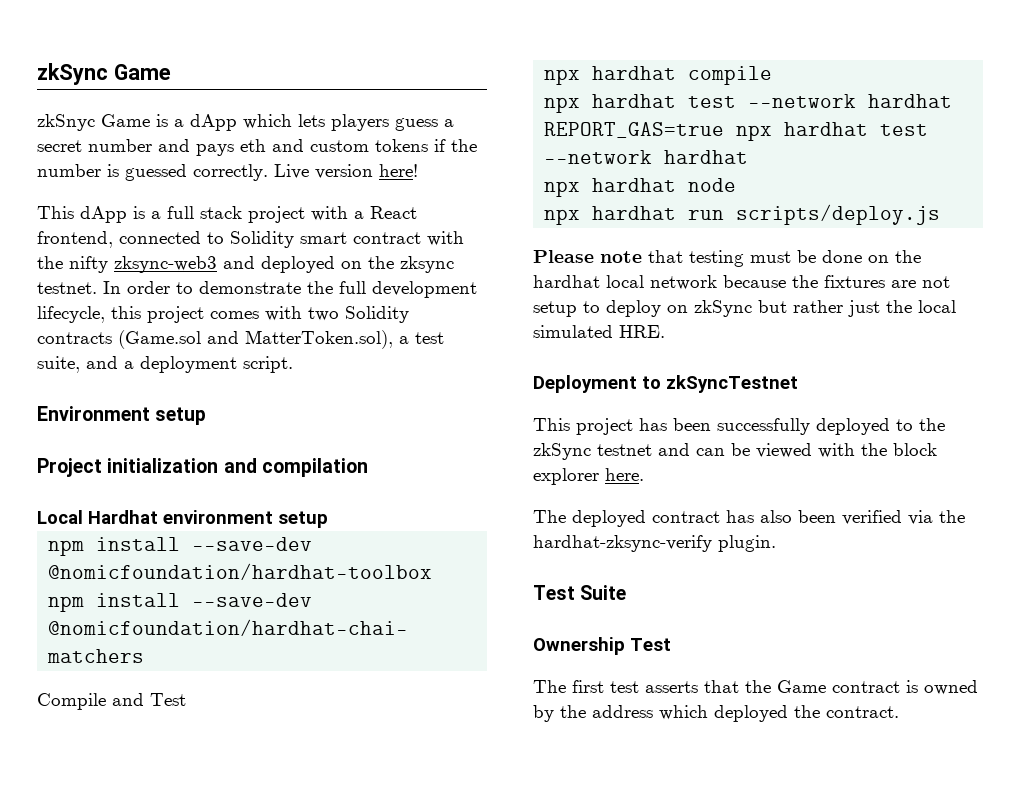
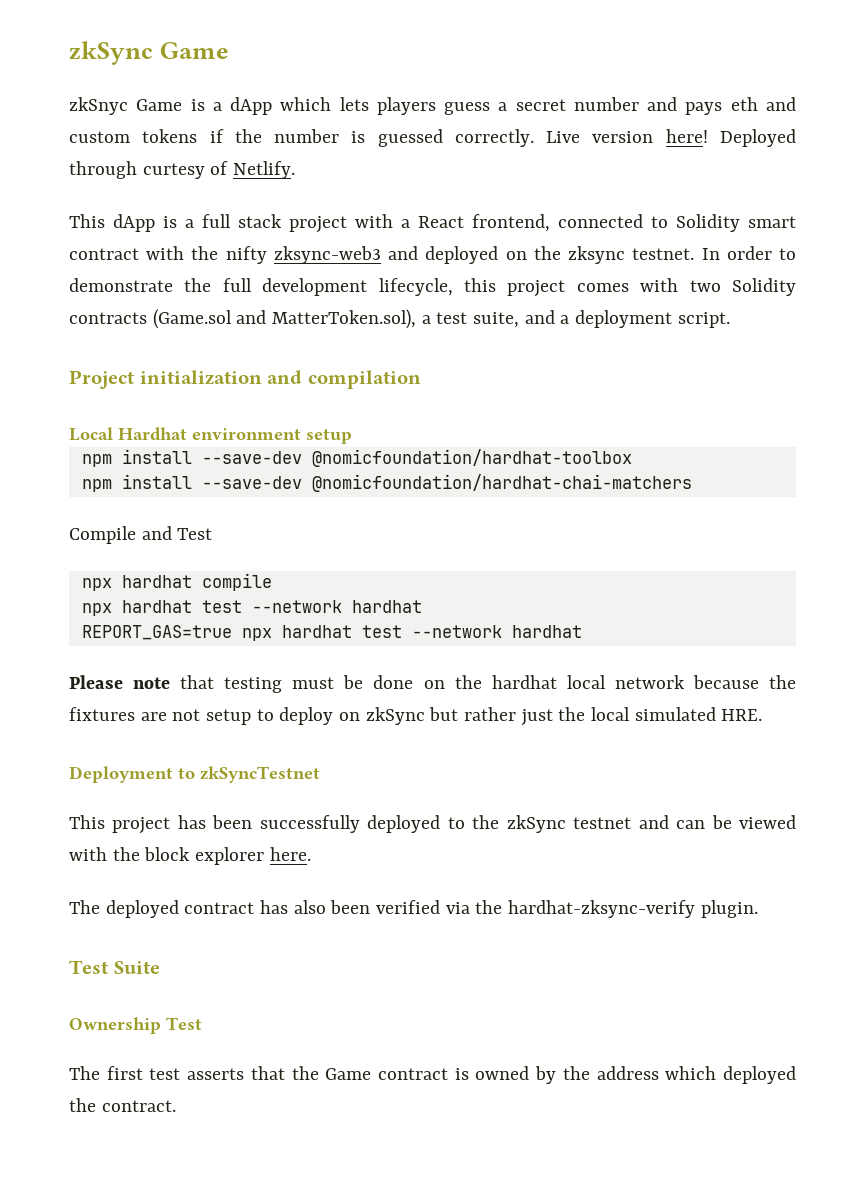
(418, 170) none -> [719,129,796,147] [69,161,296,179] Deployed through curtesy of Netlify.
[37,406,207,425] // Environment setup -> (730, 320) none
[544,178,737,197] [544,204,941,225] // npx hardhat node // npx hardhat run scripts/deploy.js -> (582, 631) none

